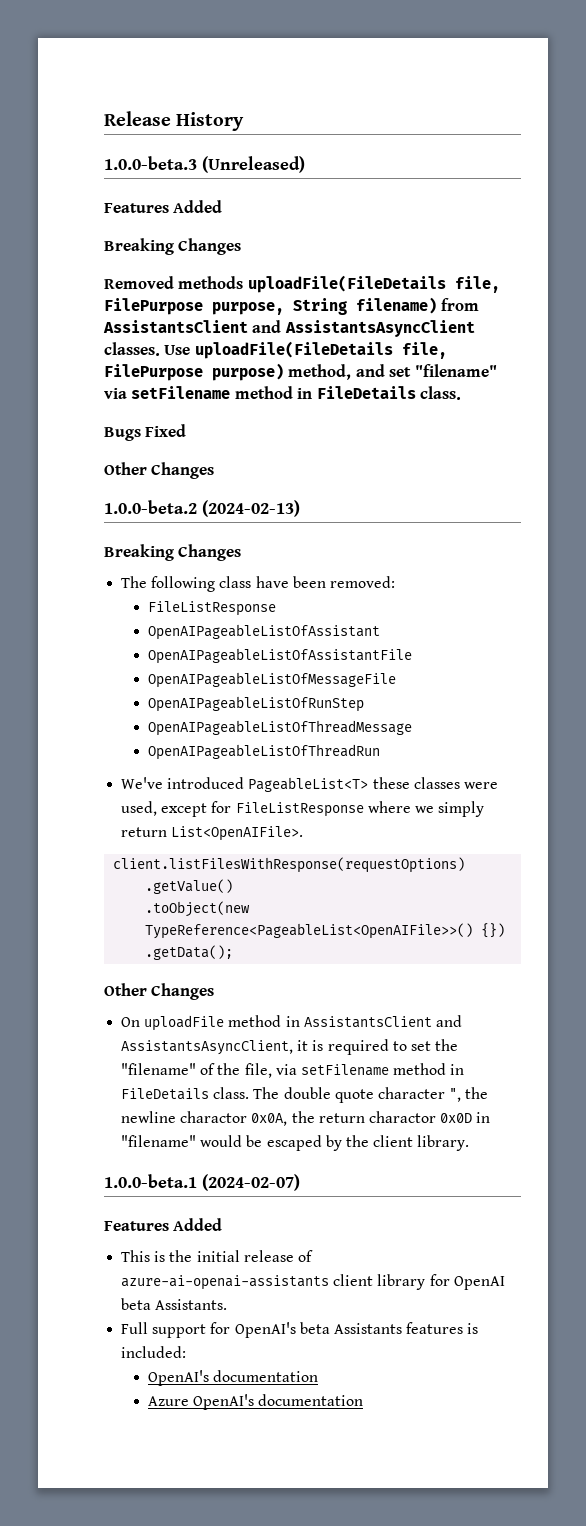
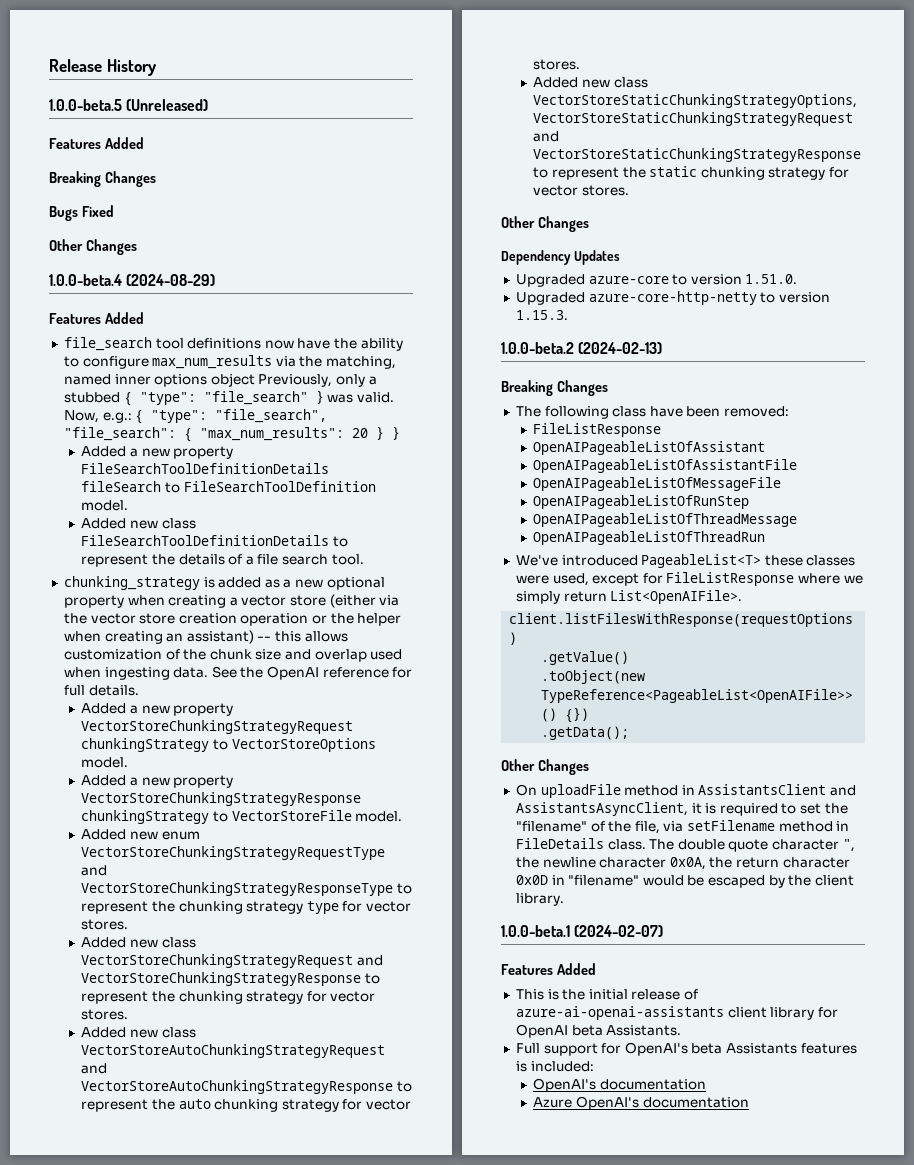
[104,156,197,170] 1.0.0-beta.3 -> [49,99,122,111] 1.0.0-beta.5
[104,275,500,293] [104,297,480,315] [103,320,475,337] [104,341,447,359] [104,363,497,381] [104,386,462,400] [104,424,187,441] [104,462,215,479] Removed methods uploadFile(FileDetails file, FilePurpose purpose, String filename) from AssistantsClient and AssistantsAsyncClient classes. Use uploadFile(FileDetails file, FilePurpose purpose) method, and set "filename" via setFilename method in FileDetails class. // Bugs Fixed // Other Changes -> [49,205,114,221] [49,239,137,255] [49,274,216,286] [49,312,144,324] [63,337,403,351] [63,355,397,369] [63,373,377,387] [63,390,394,406] [63,409,328,424] [63,426,400,442] [81,446,234,459] [81,463,330,474] [81,481,376,493] [81,500,129,511] [81,518,196,529] [81,535,348,547] [81,554,364,567] [63,576,385,590] [63,594,400,608] [63,613,402,626] [63,630,348,644] [63,649,403,662] [63,666,413,680] [63,685,139,696] [81,703,234,716] [81,720,354,734] [81,738,376,752] [81,757,129,768] [81,775,234,788] [81,792,362,806] [81,810,403,824] [81,829,200,840] [81,846,386,860] [81,865,108,876] [81,882,412,896] [81,901,412,914] [81,919,129,930] [81,937,196,948] [81,954,383,968] [81,972,380,986] [81,991,376,1004] [81,1009,129,1020] [81,1027,196,1038] [81,1044,386,1058] [81,1063,108,1074] [81,1080,412,1094] [81,1099,412,1112] [533,59,581,70] [533,77,648,88] [533,94,858,108] [533,112,854,126] [533,131,560,142] [533,148,862,162] [533,166,850,180] [533,185,629,196] [501,216,589,232] [501,250,620,265] [515,274,798,287] [515,291,830,305] [515,310,568,320] Bugs Fixed // Other Changes // 1.0.0-beta.4 (2024-08-29) // Features Added // file_search tool definitions now have the ability to configure max_num_results via the matching, named inner options object Previously, only a stubbed { "type": "file_search" } was valid. Now, e.g.: { "type": "file_search", "file_search": { "max_num_results": 20 } } // Added a new property FileSearchToolDefinitionDetails fileSearch to FileSearchToolDefinition model. // Added new class FileSearchToolDefinitionDetails to represent the details of a file search tool. // chunking_strategy is added as a new optional property when creating a vector store (either via the vector store creation operation or the helper when creating an assistant) -- this allows customization of the chunk size and overlap used when ingesting data. See the OpenAI reference for full details. // Added a new property VectorStoreChunkingStrategyRequest chunkingStrategy to VectorStoreOptions model. // Added a new property VectorStoreChunkingStrategyResponse chunkingStrategy to VectorStoreFile model. // Added new enum VectorStoreChunkingStrategyRequestType and VectorStoreChunkingStrategyResponseType to represent the chunking strategy type for vector stores. // Added new class VectorStoreChunkingStrategyRequest and VectorStoreChunkingStrategyResponse to represent the chunking strategy for vector stores. // Added new class VectorStoreAutoChunkingStrategyRequest and VectorStoreAutoChunkingStrategyResponse to represent the auto chunking strategy for vector stores. // Added new class VectorStoreStaticChunkingStrategyOptions, VectorStoreStaticChunkingStrategyRequest and VectorStoreStaticChunkingStrategyResponse to represent the static chunking strategy for vector stores. // Other Changes // Dependency Updates // Upgraded azure-core to version 1.51.0. // Upgraded azure-core-http-netty to version 1.15.3.
[180,1111,248,1123] charactor -> [599,857,667,868] character
[368,1111,436,1123] charactor -> [782,857,850,868] character

